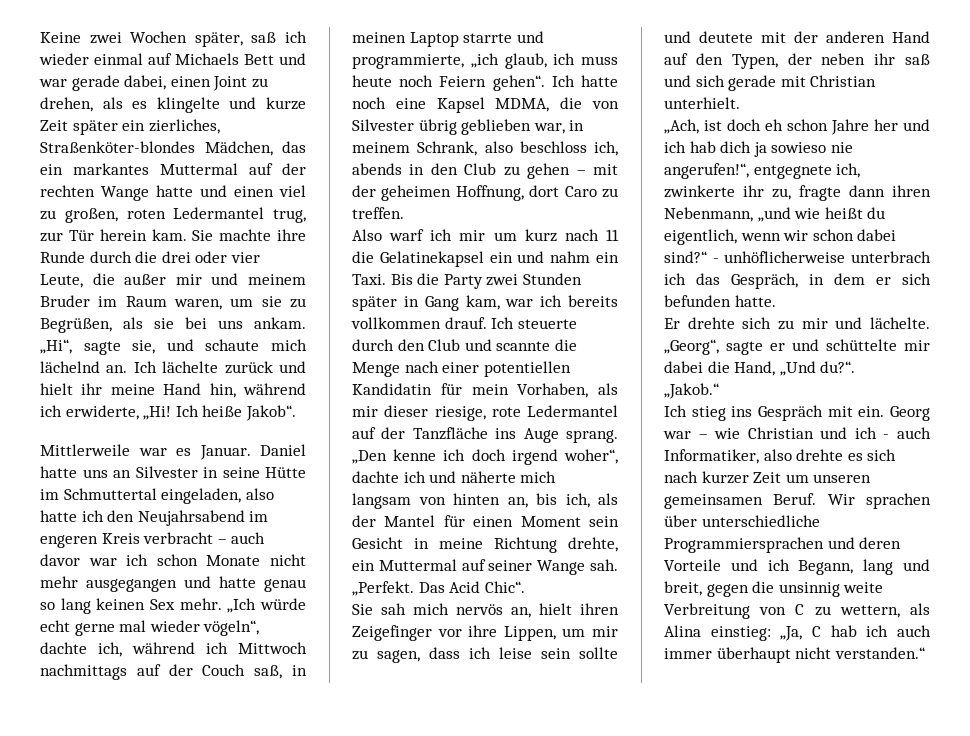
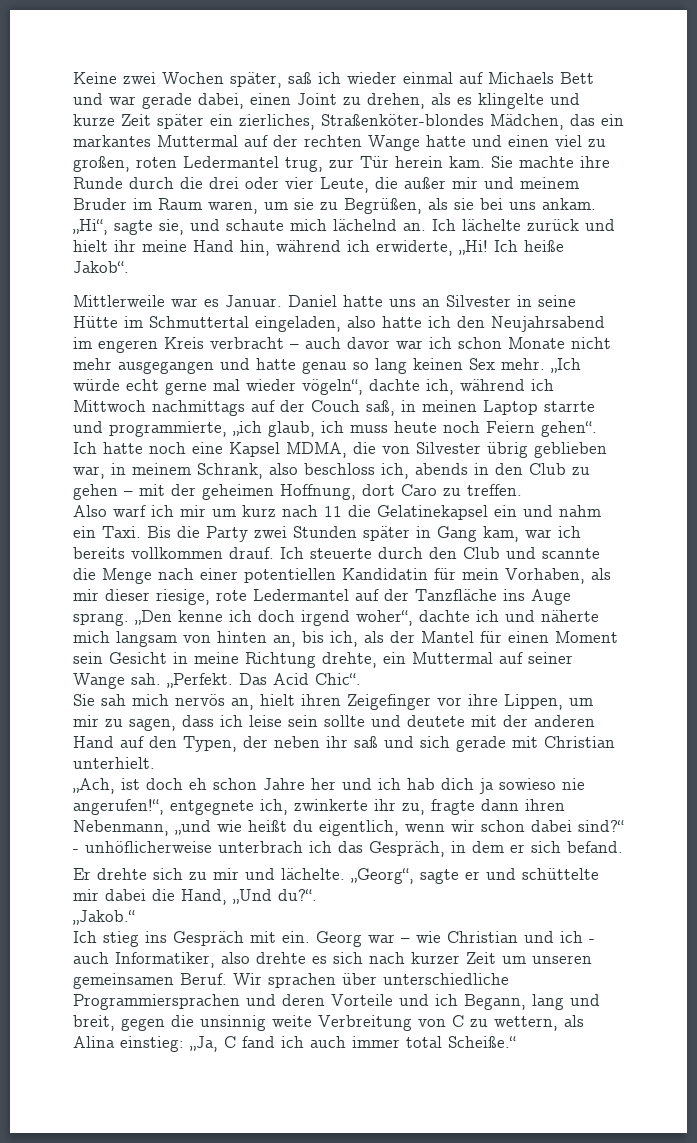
[664,295,776,307] befunden hatte. -> [567,841,623,853] befand.
[830,625,857,637] hab -> [242,1036,275,1048] fand
[716,647,925,663] überhaupt nicht verstanden.“ -> [406,1036,516,1048] total Scheiße.“

